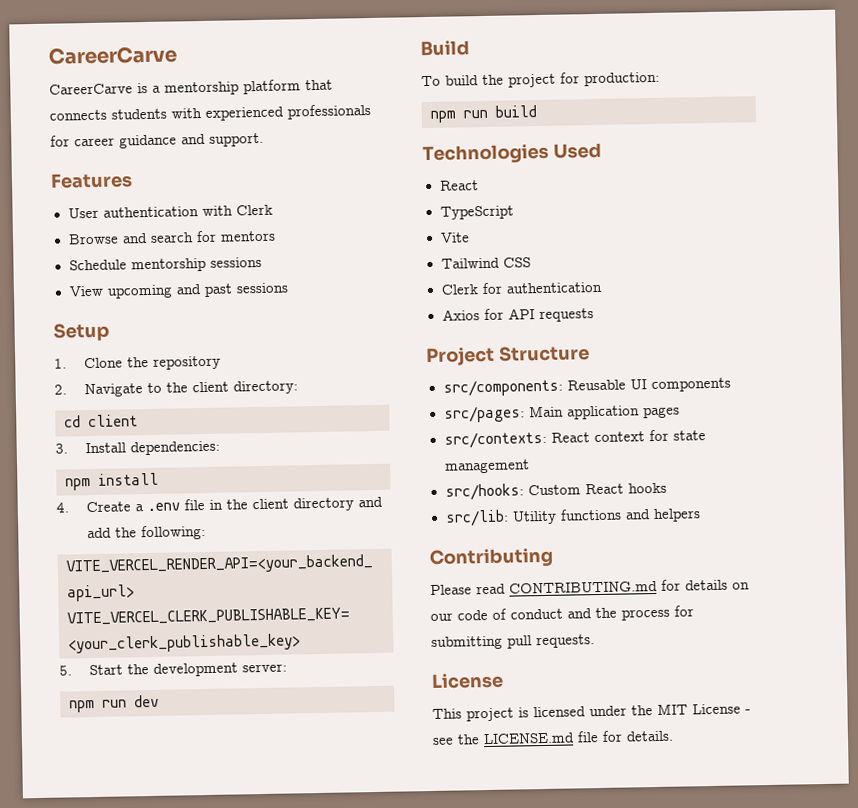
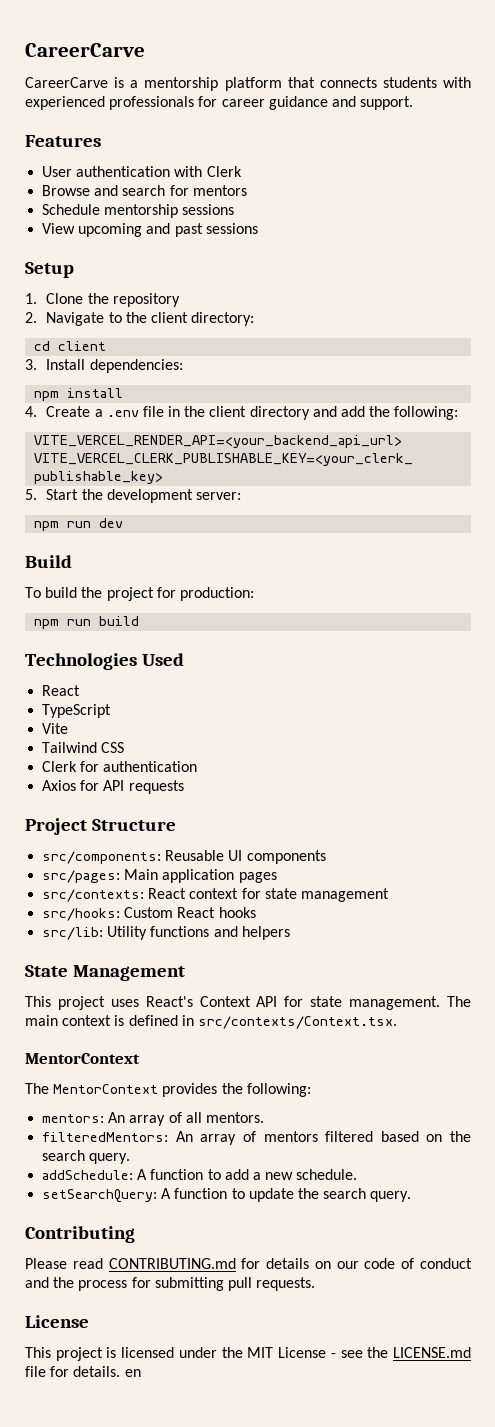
(701, 515) none -> [25,965,185,981] [25,996,472,1010] [25,1015,397,1029] [25,1053,140,1064] [25,1083,311,1097] [42,1112,264,1126] [42,1131,471,1145] [42,1150,131,1164] [42,1169,358,1180] [42,1188,412,1203] // State Management // This project uses React's Context API for state management. The main context is defined in src/contexts/Context.tsx. // MentorContext // The MentorContext provides the following: // mentors: An array of all mentors. // filteredMentors: An array of mentors filtered based on the search query. // addSchedule: A function to add a new schedule. // setSearchQuery: A function to update the search query.
(674, 736) none -> [124,1369,141,1377] en

